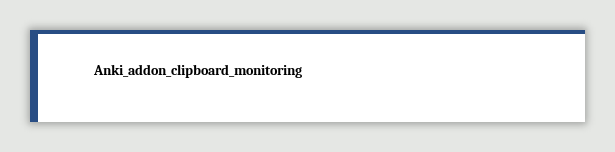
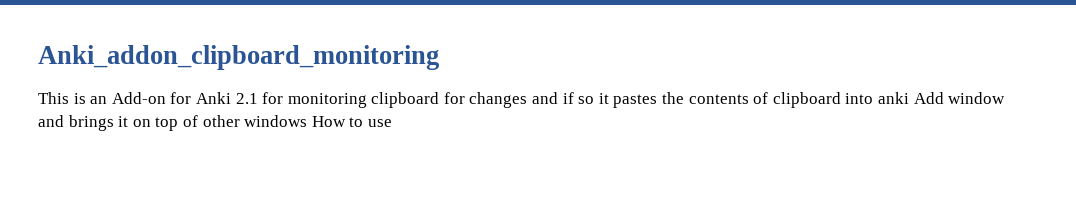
(302, 71) none -> [38,92,1006,108] [38,115,392,131] // This is an Add-on for Anki 2.1 for monitoring clipboard for changes and if so it pastes the contents of clipboard into anki Add window and brings it on top of other windows How to use

